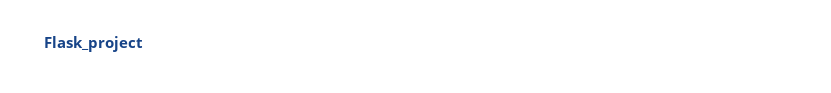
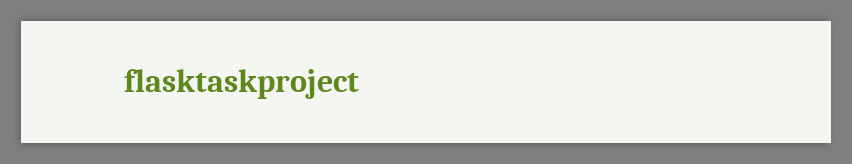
[44,36,143,52] Flask_project -> [124,69,359,99] flasktaskproject

